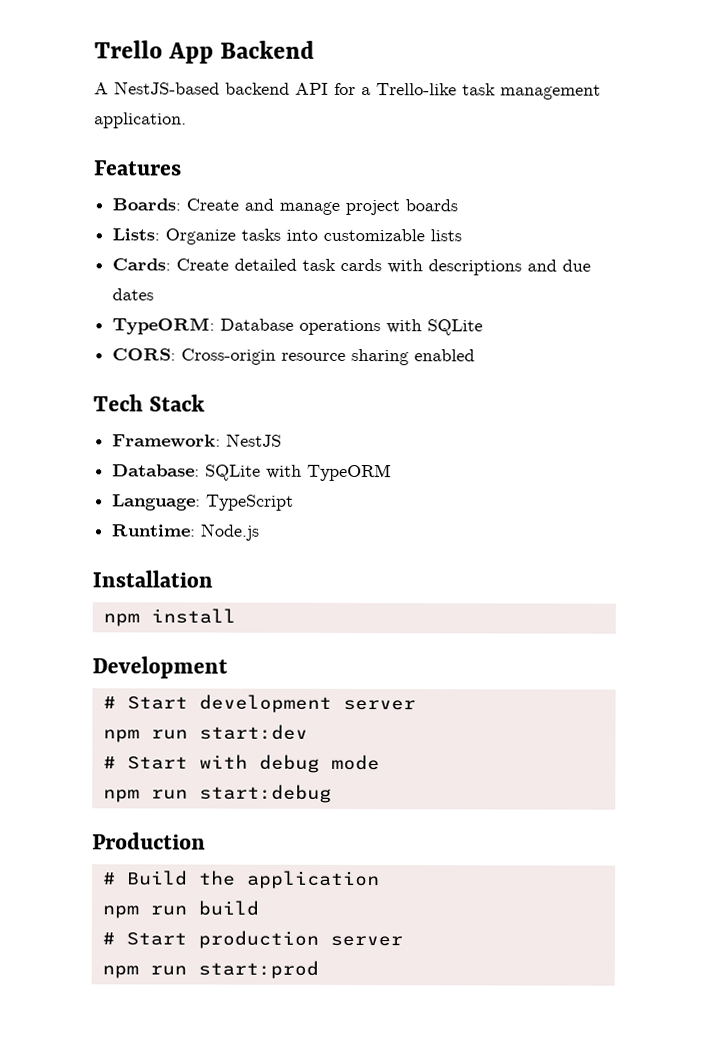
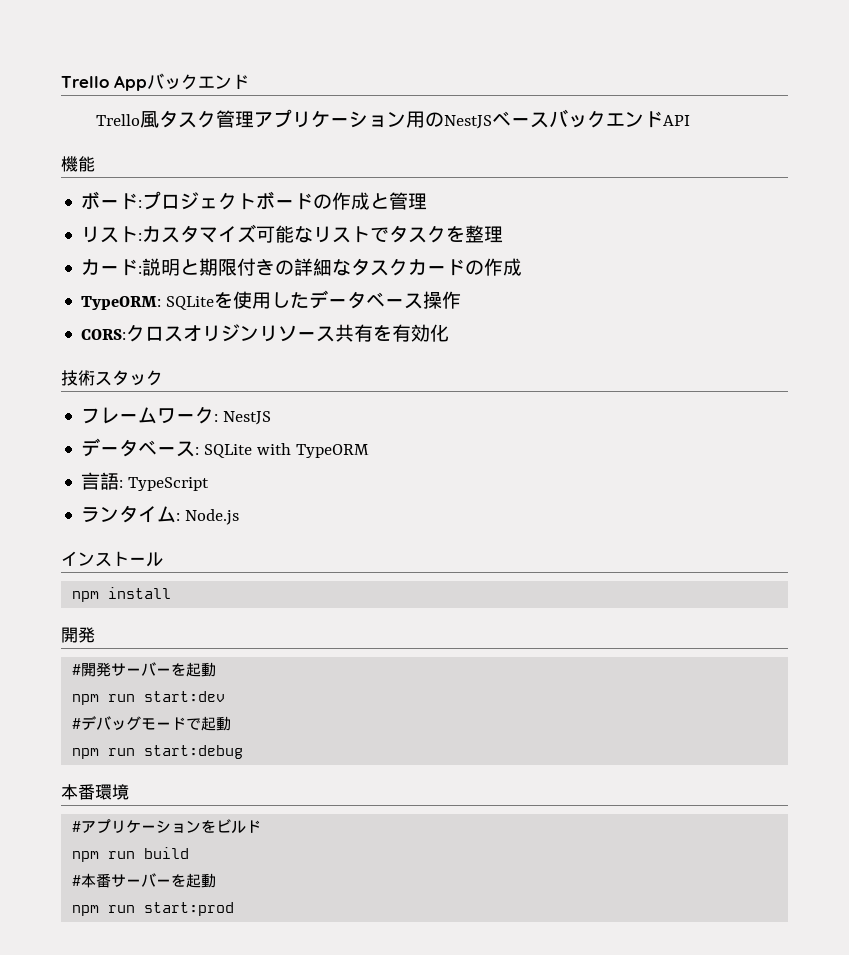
[220,40,316,59] [94,81,601,100] [94,112,187,129] [93,160,182,176] [112,198,459,216] [112,228,463,245] [112,258,592,276] [112,288,155,301] [112,317,484,336] [112,348,476,366] [93,394,205,412] [112,433,283,447] [112,464,201,477] Backend // A NestJS-based backend API for a Trello-like task management application. // Features // Boards: Create and manage project boards // Lists: Organize tasks into customizable lists // Cards: Create detailed task cards with descriptions and due dates // TypeORM: Database operations with SQLite // CORS: Cross-origin resource sharing enabled // Tech Stack // Framework: NestJS // Database: -> [147,73,249,90] [95,109,690,129] [61,156,95,172] [81,191,428,210] [81,224,504,243] [81,258,523,276] [81,290,462,310] [81,324,450,342] [61,370,163,386] [81,406,272,425] [81,438,200,457] バックエンド // Trello風タスク管理アプリケーション用のNestJSベースバックエンドAPI // 機能 // ボード:プロジェクトボードの作成と管理 // リスト:カスタマイズ可能なリストでタスクを整理 // カード:説明と期限付きの詳細なタスクカードの作成 // TypeORM: SQLiteを使用したデータベース操作 // CORS:クロスオリジンリソース共有を有効化 // 技術スタック // フレームワーク: NestJS // データベース:
[112,494,202,511] Language: -> [81,472,124,490] 言語:
[111,523,261,541] [92,570,213,588] Runtime: Node.js // Installation -> [81,505,240,525] [61,551,163,567] ランタイム: Node.js // インストール
[92,656,228,679] [102,694,416,713] Development // # Start development server -> [61,627,95,643] [72,662,217,677] 開発 // #開発サーバーを起動
[126,754,380,773] Start with debug mode -> [81,716,232,731] デバッグモードで起動
[92,832,206,850] [102,870,380,890] Production // # Build the application -> [61,784,129,800] [72,819,262,834] 本番環境 // #アプリケーションをビルド
[125,930,403,949] Start production server -> [81,873,217,888] 本番サーバーを起動

